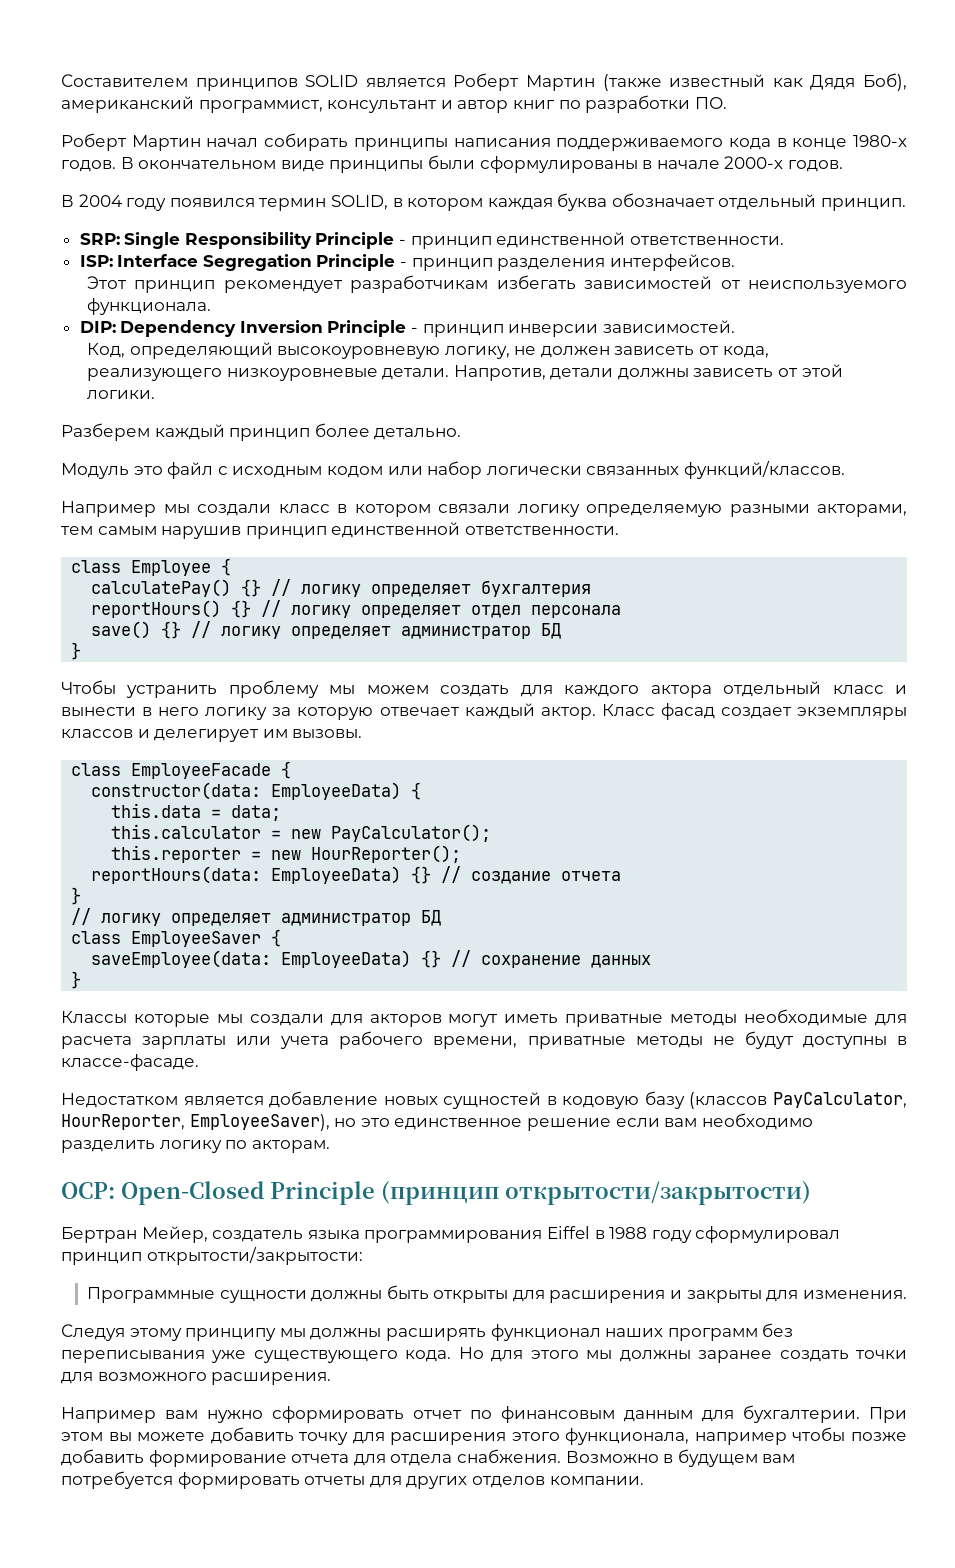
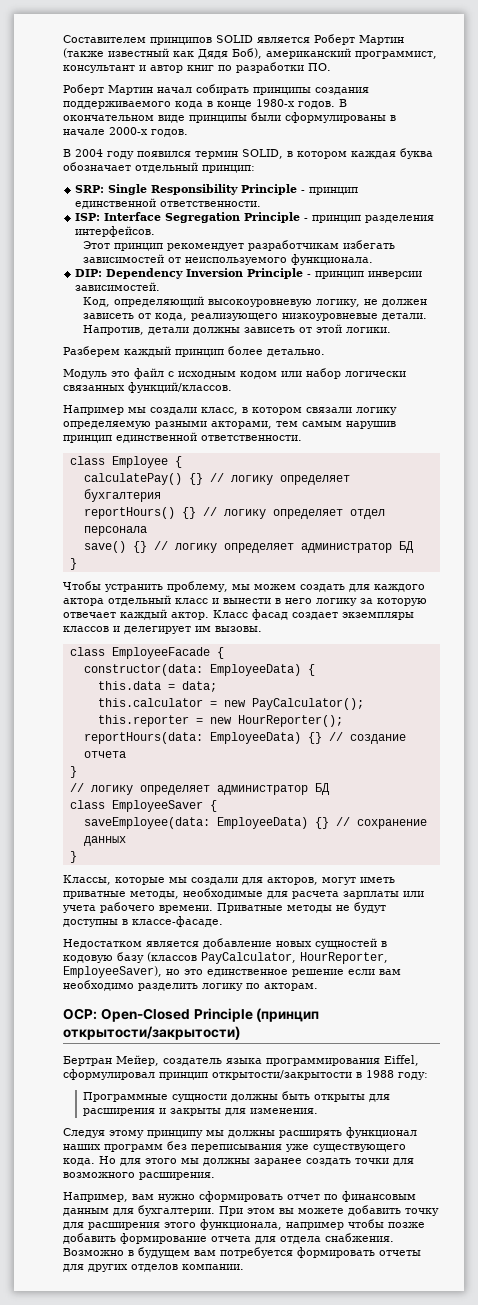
[453,138,551,147] написания -> [315,87,369,95] создания
[821,198,907,211] принцип. -> [202,165,255,173] принцип:
[278,504,330,513] класс -> [201,407,238,415] класс,
[228,680,319,698] проблему -> [167,581,228,592] проблему,
[61,1011,127,1024] Классы -> [63,875,111,885] Классы,
[369,1014,442,1027] акторов -> [267,877,318,885] акторов,
[670,1014,738,1026] методы -> [130,891,179,899] методы,
[433,1036,626,1049] времени, приватные -> [159,903,283,913] времени. Приватные
[546,1226,841,1243] [61,1247,363,1265] Eiffel в 1988 году сформулировал принцип открытости/закрытости: -> [384,1055,419,1066] [63,1069,428,1080] Eiffel, сформулировал принцип открытости/закрытости в 1988 году:
[61,1407,156,1423] Например -> [63,1192,128,1202] Например,

